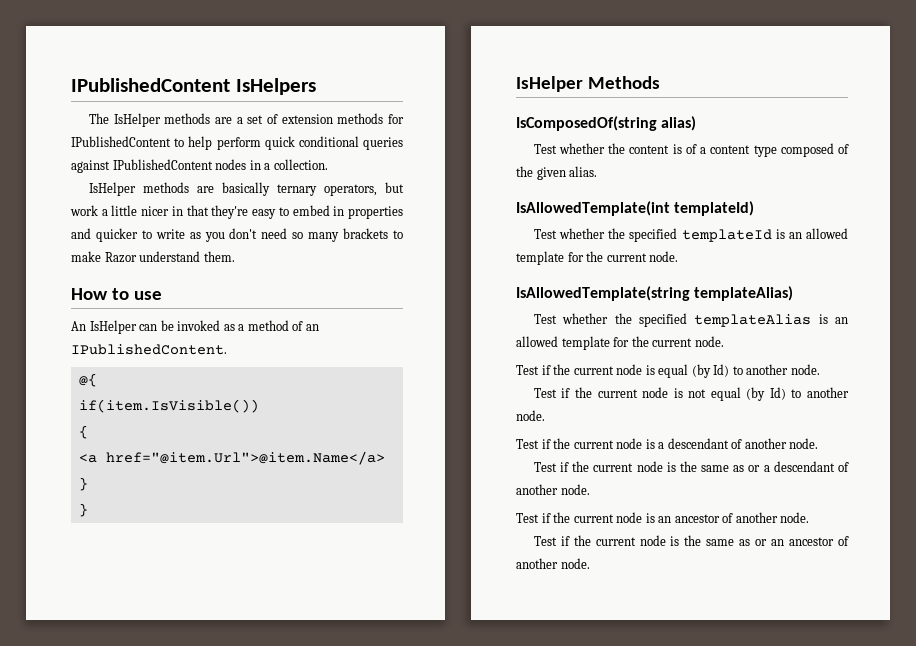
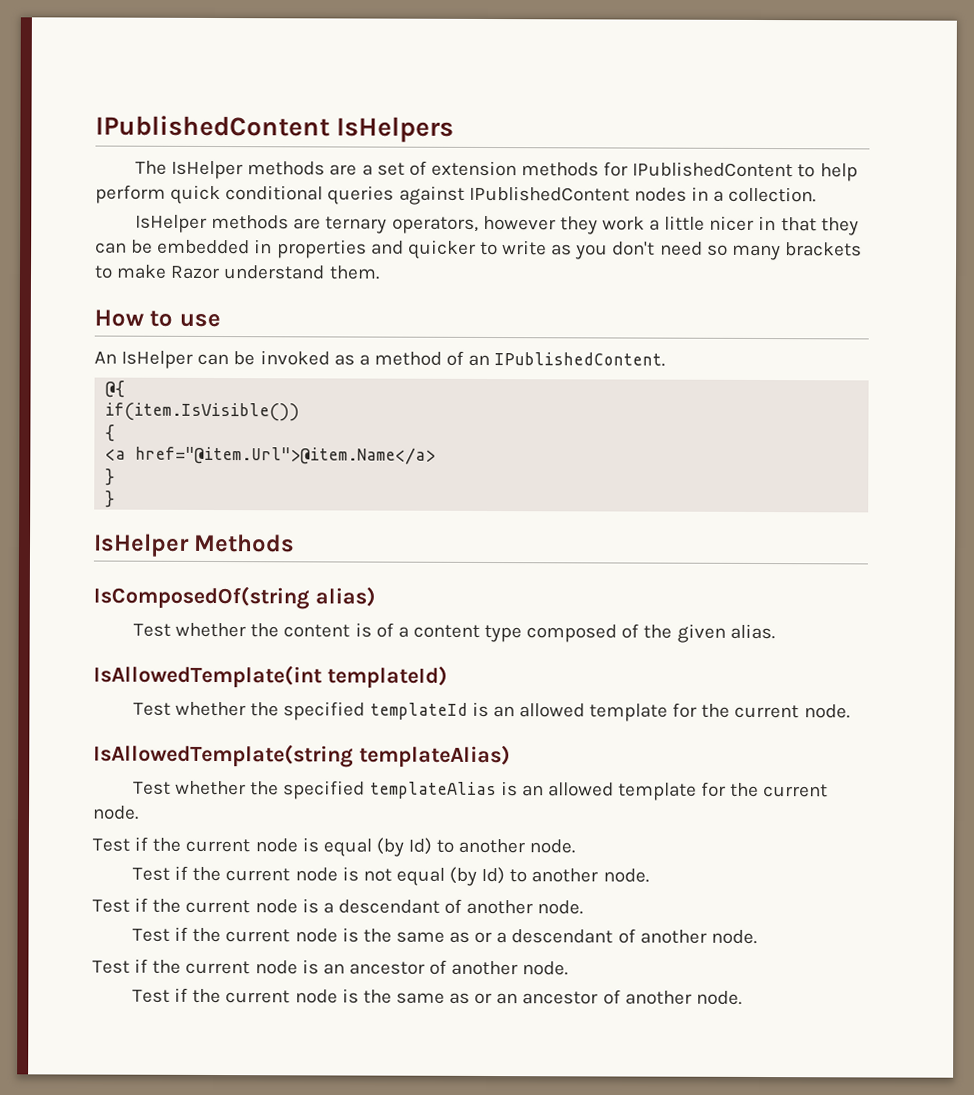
[221,182,270,196] basically -> (322, 224) none
[385,182,404,193] but -> [482,215,598,235] however they
[211,205,330,219] they're easy to embed -> [820,217,859,236] [95,239,251,255] they can be embedded

